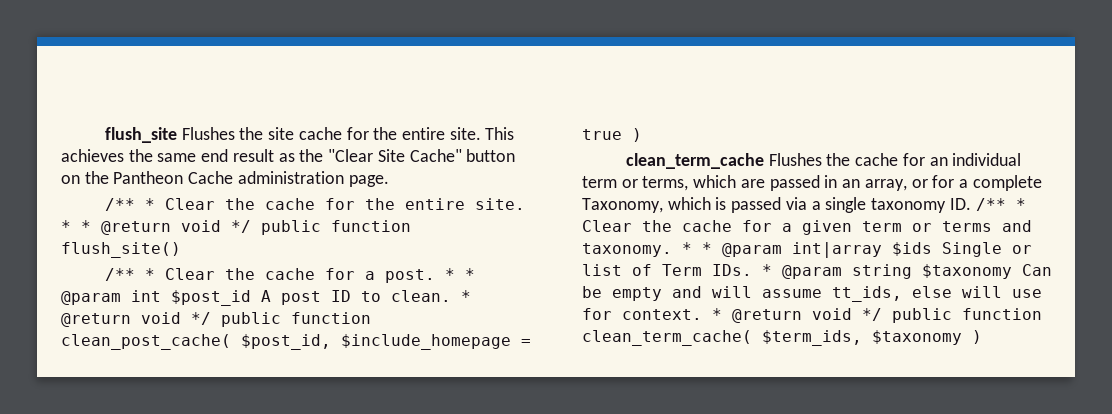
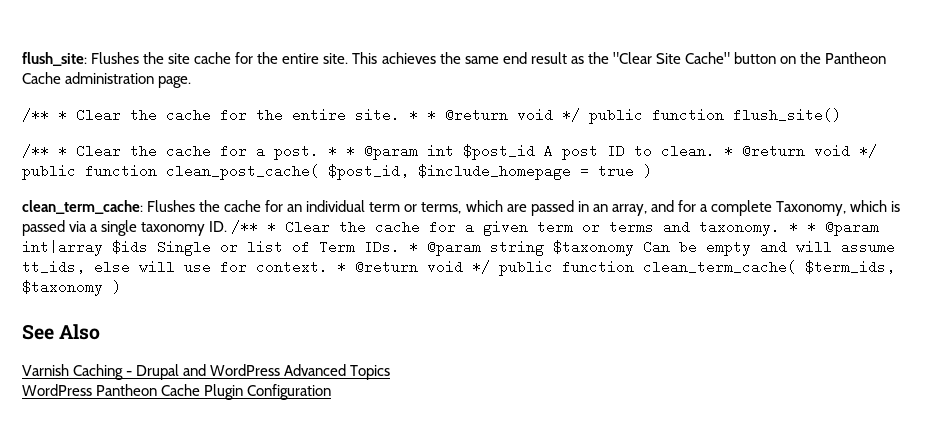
[104,127,177,143] flush_site -> [22,52,87,66] flush_site:
[625,153,764,169] clean_term_cache -> [22,200,143,214] clean_term_cache:
[911,179,928,188] or -> [650,200,674,212] and
(982, 337) none -> [22,324,101,340] [22,364,391,380] [22,384,332,400] // See Also // Varnish Caching - Drupal and WordPress Advanced Topics // WordPress Pantheon Cache Plugin Configuration

